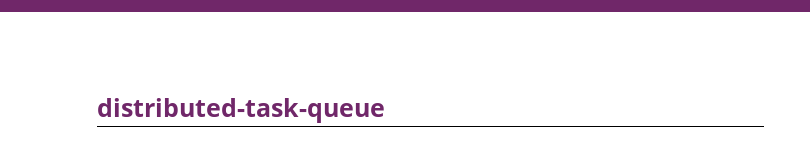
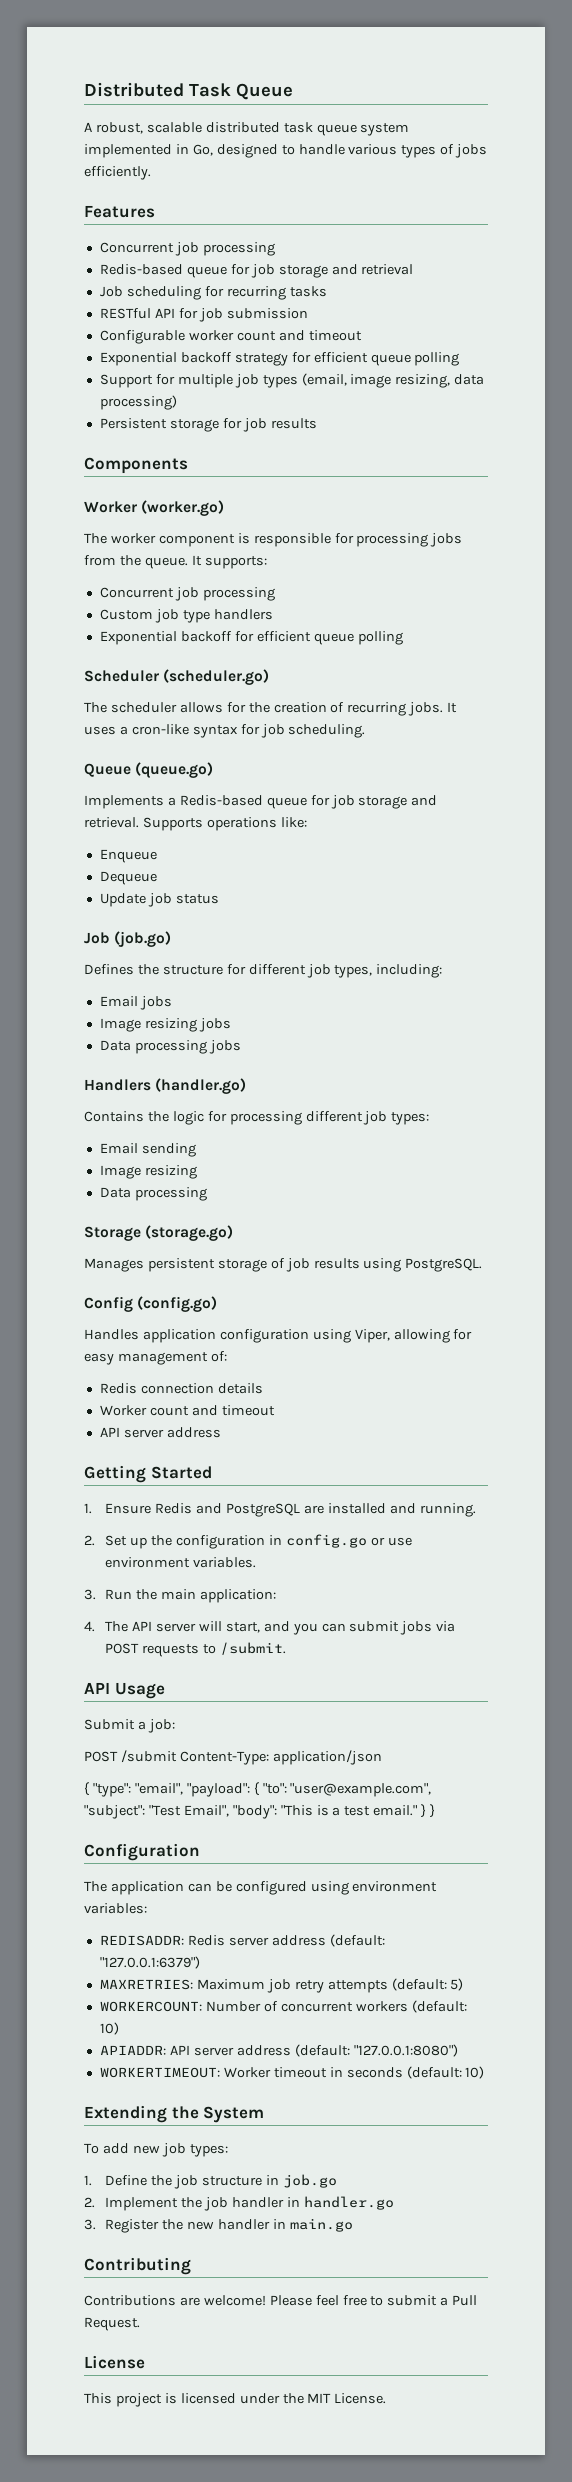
[97,98,385,123] distributed-task-queue -> [84,82,293,100] [84,122,410,136] [84,144,488,158] [84,166,151,180] [84,205,155,218] [99,242,275,256] [99,264,414,278] [99,286,327,300] [99,308,308,322] [99,330,362,344] [99,352,460,366] [99,373,485,388] [99,395,177,410] [99,418,317,432] [84,457,188,474] [84,500,225,516] [84,533,463,547] [84,555,267,569] [99,587,275,601] [99,609,273,623] [99,631,403,645] [84,669,270,685] [84,702,458,716] [84,724,366,738] [84,762,214,778] [84,795,438,809] [84,817,307,831] [99,849,157,863] [99,871,157,885] [99,893,219,907] [84,931,172,947] [84,964,443,978] [99,996,172,1010] [99,1018,231,1032] [99,1040,241,1054] [84,1078,247,1094] [84,1111,430,1125] [99,1143,196,1157] [99,1165,197,1179] [99,1187,207,1201] [84,1225,234,1241] [84,1258,483,1272] [84,1296,218,1312] [84,1329,473,1343] [84,1351,227,1365] [99,1383,263,1394] [99,1405,275,1416] [99,1427,221,1438] [84,1465,212,1483] [84,1503,476,1517] [84,1534,412,1549] [105,1557,257,1568] [84,1589,276,1603] [84,1621,456,1635] [105,1642,286,1657] [84,1682,165,1699] [84,1719,175,1733] [84,1750,382,1765] [84,1782,432,1797] [84,1804,436,1819] [84,1843,200,1861] [84,1881,438,1895] [84,1903,147,1914] [99,1934,385,1947] [99,1956,200,1969] [99,1978,464,1993] [99,2000,467,2013] [99,2022,119,2035] [99,2044,458,2057] [99,2066,485,2079] [84,2105,265,2123] [84,2143,228,2157] [84,2174,337,2189] [84,2196,394,2211] [84,2218,353,2233] [84,2257,191,2275] [84,2295,478,2306] [84,2317,140,2331] [84,2355,145,2369] [84,2393,387,2407] Distributed Task Queue // A robust, scalable distributed task queue system implemented in Go, designed to handle various types of jobs efficiently. // Features // Concurrent job processing // Redis-based queue for job storage and retrieval // Job scheduling for recurring tasks // RESTful API for job submission // Configurable worker count and timeout // Exponential backoff strategy for efficient queue polling // Support for multiple job types (email, image resizing, data processing) // Persistent storage for job results // Components // Worker (worker.go) // The worker component is responsible for processing jobs from the queue. It supports: // Concurrent job processing // Custom job type handlers // Exponential backoff for efficient queue polling // Scheduler (scheduler.go) // The scheduler allows for the creation of recurring jobs. It uses a cron-like syntax for job scheduling. // Queue (queue.go) // Implements a Redis-based queue for job storage and retrieval. Supports operations like: // Enqueue // Dequeue // Update job status // Job (job.go) // Defines the structure for different job types, including: // Email jobs // Image resizing jobs // Data processing jobs // Handlers (handler.go) // Contains the logic for processing different job types: // Email sending // Image resizing // Data processing // Storage (storage.go) // Manages persistent storage of job results using PostgreSQL. // Config (config.go) // Handles application configuration using Viper, allowing for easy management of: // Redis connection details // Worker count and timeout // API server address // Getting Started // 1. Ensure Redis and PostgreSQL are installed and running. // 2. Set up the configuration in config.go or use environment variables. // 3. Run the main application: // 4. The API server will start, and you can submit jobs via POST requests to /submit. // API Usage // Submit a job: // POST /submit Content-Type: application/json // { "type": "email", "payload": { "to": "user@example.com", "subject": "Test Email", "body": "This is a test email." } } // Configuration // The application can be configured using environment variables: // REDISADDR: Redis server address (default: "127.0.0.1:6379") // MAXRETRIES: Maximum job retry attempts (default: 5) // WORKERCOUNT: Number of concurrent workers (default: 10) // APIADDR: API server address (default: "127.0.0.1:8080") // WORKERTIMEOUT: Worker timeout in seconds (default: 10) // Extending the System // To add new job types: // 1. Define the job structure in job.go // 2. Implement the job handler in handler.go // 3. Register the new handler in main.go // Contributing // Contributions are welcome! Please feel free to submit a Pull Request. // License // This project is licensed under the MIT License.

